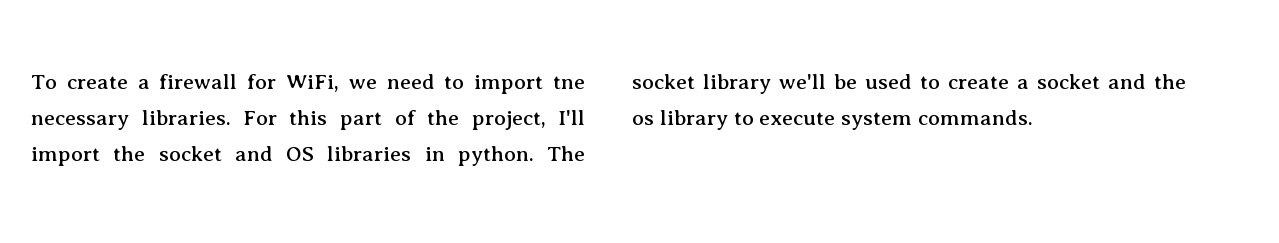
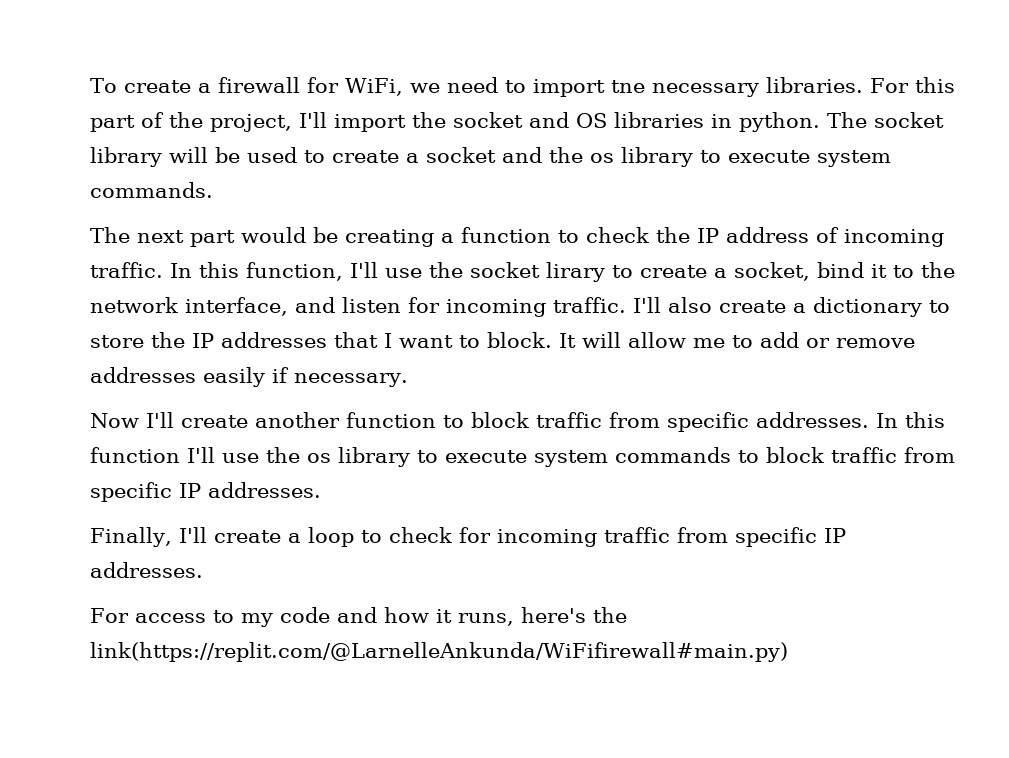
[779,74,826,89] we'll -> [169,147,208,163] will
(1034, 117) none -> [90,227,944,247] [90,262,955,282] [90,297,950,317] [90,332,915,348] [90,367,408,387] [90,412,945,432] [90,447,955,467] [90,482,321,502] [90,527,846,547] [90,562,203,578] [90,607,627,627] [90,642,788,662] // The next part would be creating a function to check the IP address of incoming traffic. In this function, I'll use the socket lirary to create a socket, bind it to the network interface, and listen for incoming traffic. I'll also create a dictionary to store the IP addresses that I want to block. It will allow me to add or remove addresses easily if necessary. // Now I'll create another function to block traffic from specific addresses. In this function I'll use the os library to execute system commands to block traffic from specific IP addresses. // Finally, I'll create a loop to check for incoming traffic from specific IP addresses. // For access to my code and how it runs, here's the link(https://replit.com/@LarnelleAnkunda/WiFifirewall#main.py)

